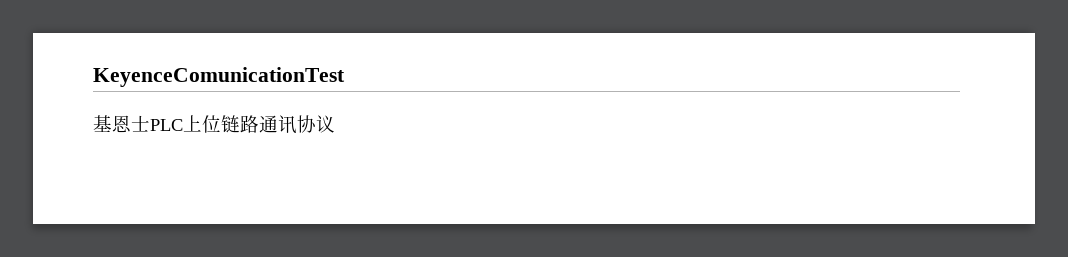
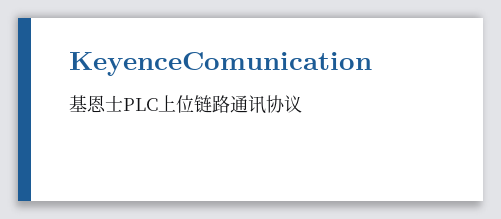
[93,67,345,87] KeyenceComunicationTest -> [69,52,372,76] KeyenceComunication

